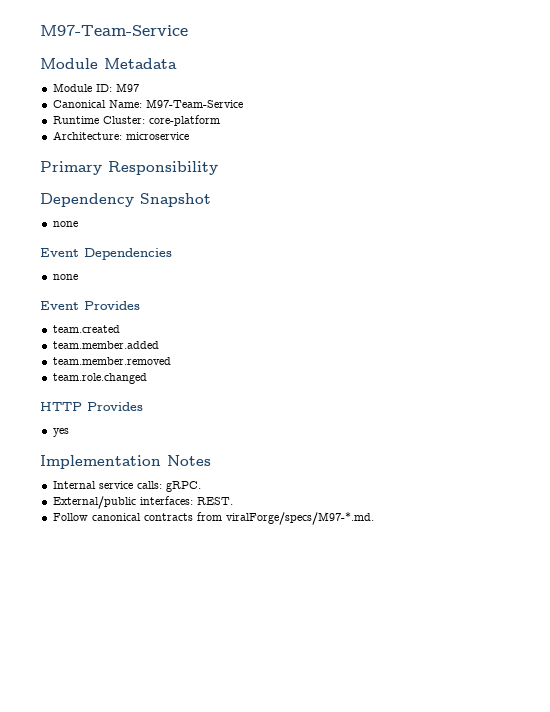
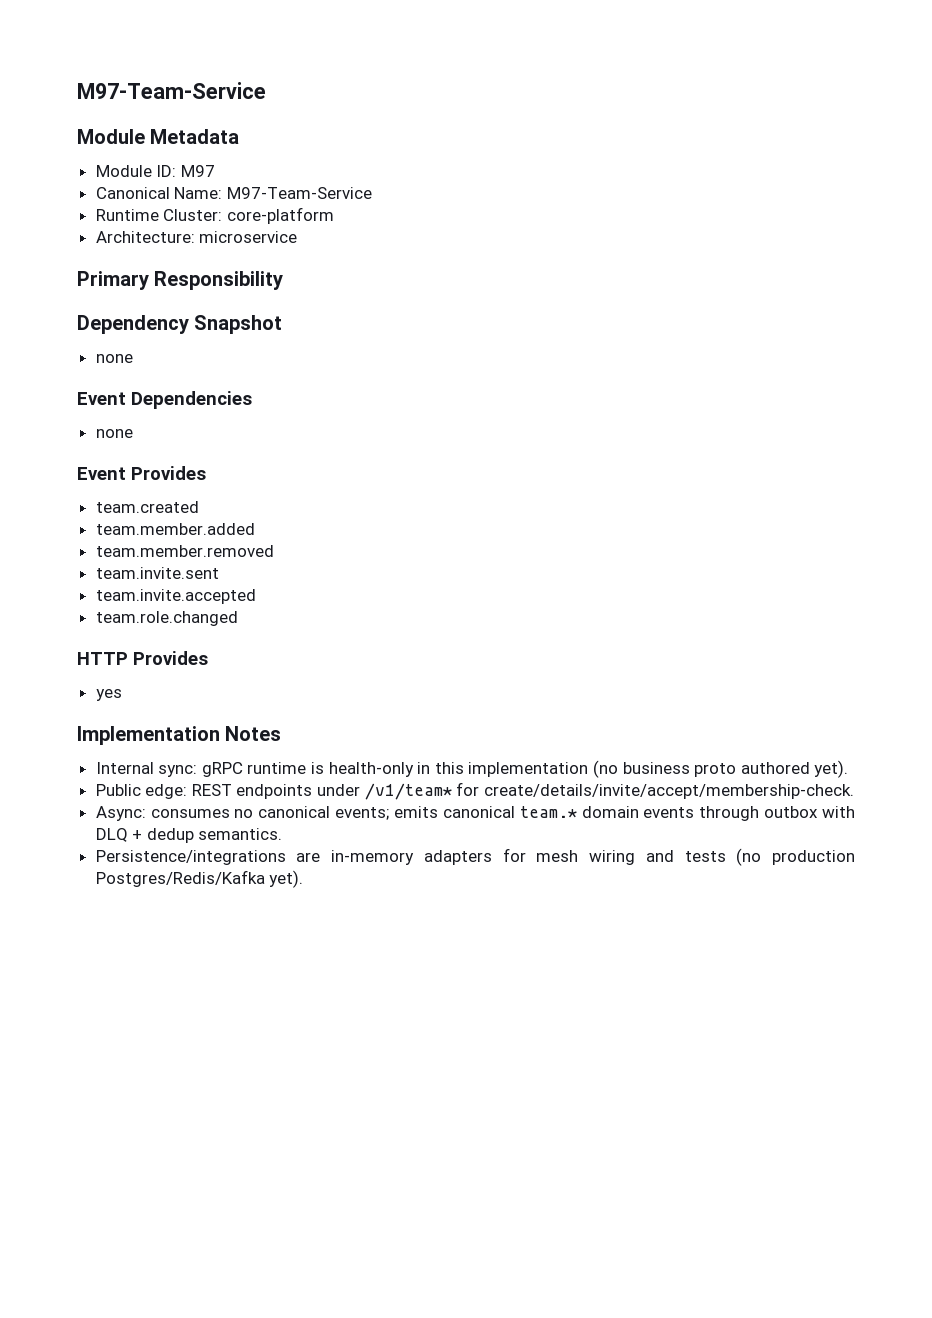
(171, 361) none -> [95,567,219,579] [95,589,256,604] // team.invite.sent // team.invite.accepted
[98,481,201,492] [52,496,233,509] [52,512,374,525] service calls: gRPC. // External/public interfaces: REST. // Follow canonical contracts from viralForge/specs/M97-*.md. -> [158,760,849,778] [95,782,854,800] [95,806,856,821] [95,828,283,843] [95,848,856,866] [95,870,304,888] sync: gRPC runtime is health-only in this implementation (no business proto authored yet). // Public edge: REST endpoints under /v1/team* for create/details/invite/accept/membership-check. // Async: consumes no canonical events; emits canonical team.* domain events through outbox with DLQ + dedup semantics. // Persistence/integrations are in-memory adapters for mesh wiring and tests (no production Postgres/Redis/Kafka yet).

